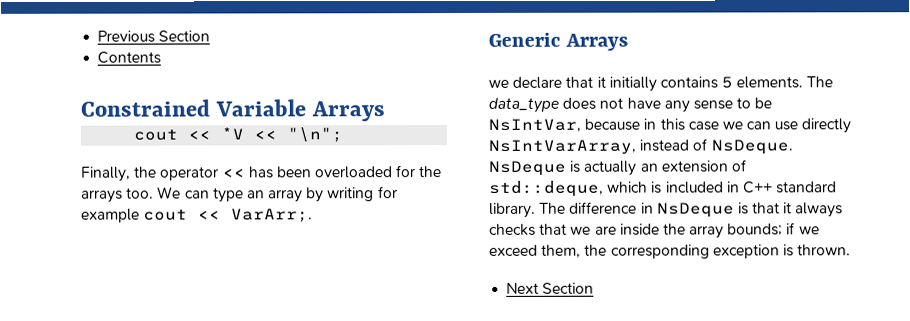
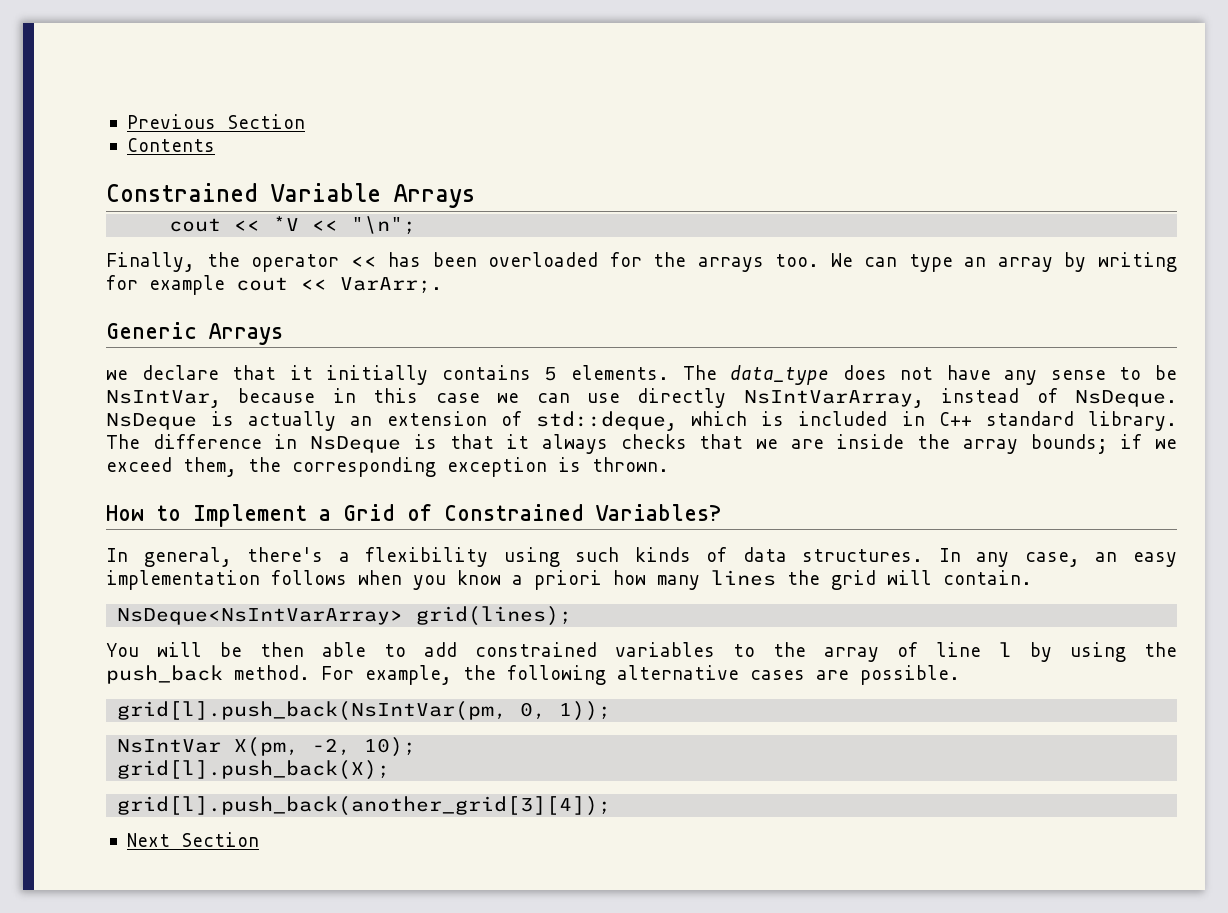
(852, 250) none -> [106,504,721,527] [106,547,1177,567] [106,570,1032,590] [117,606,573,626] [106,642,1177,662] [106,665,960,685] [117,701,612,721] [117,737,417,757] [117,760,391,780] [117,796,612,816] // How to Implement a Grid of Constrained Variables? // In general, there's a flexibility using such kinds of data structures. In any case, an easy implementation follows when you know a priori how many lines the grid will contain. // NsDeque<NsIntVarArray> grid(lines); // You will be then able to add constrained variables to the array of line l by using the push_back method. For example, the following alternative cases are possible. // grid[l].push_back(NsIntVar(pm, 0, 1)); // NsIntVar X(pm, -2, 10); // grid[l].push_back(X); // grid[l].push_back(another_grid[3][4]);

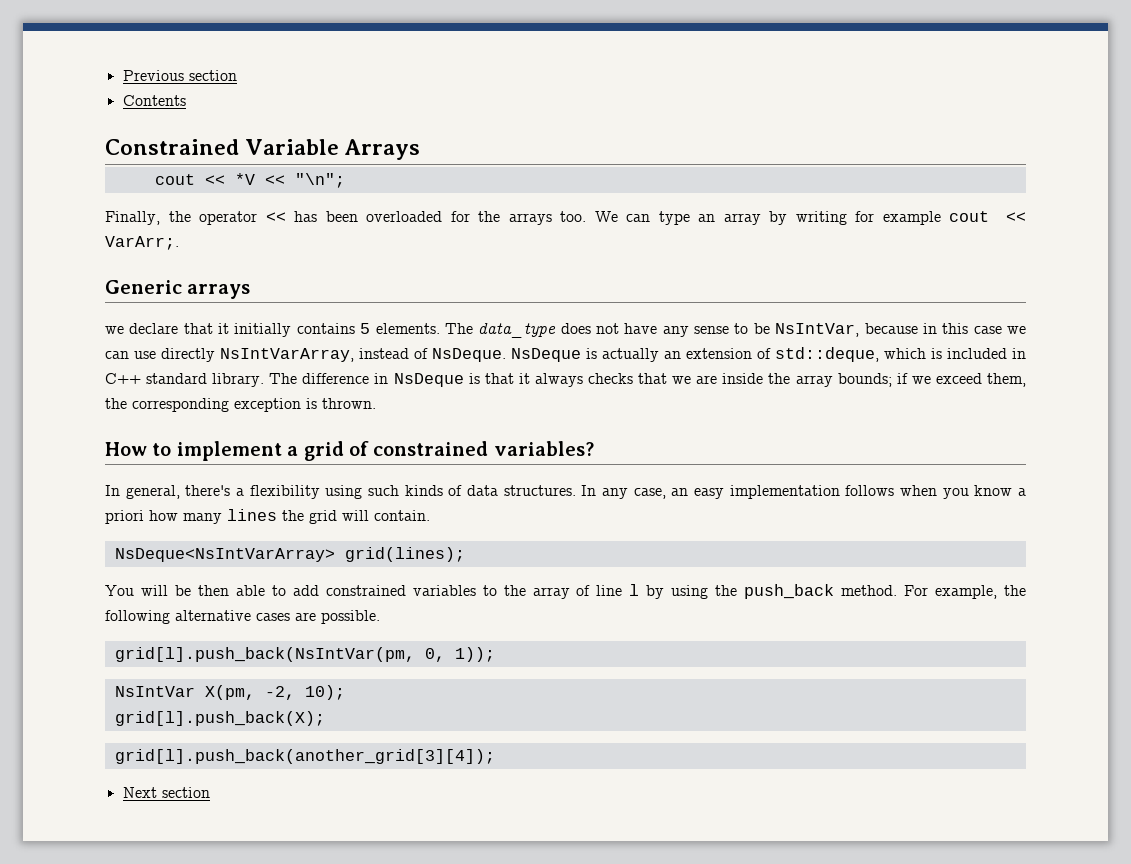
[226,114,305,129] Section -> [188,70,237,81] section
[209,323,283,345] Arrays -> [187,284,251,299] arrays
[193,504,721,527] Implement a Grid of Constrained Variables? -> [176,441,594,461] implement a grid of constrained variables?
[180,832,259,847] Section -> [161,787,210,798] section

